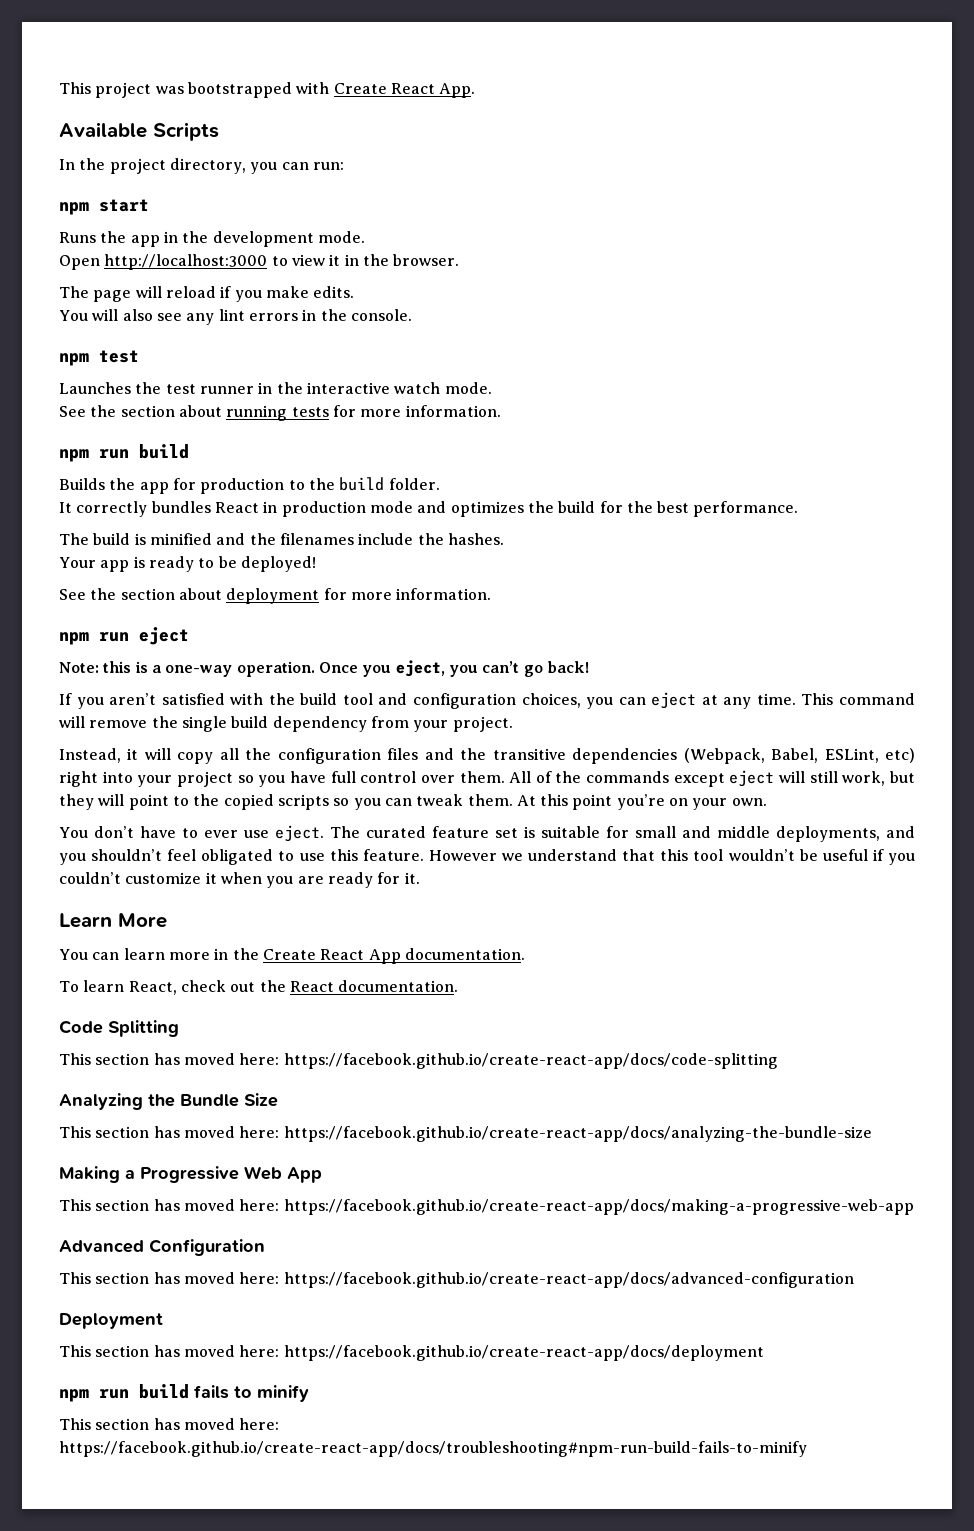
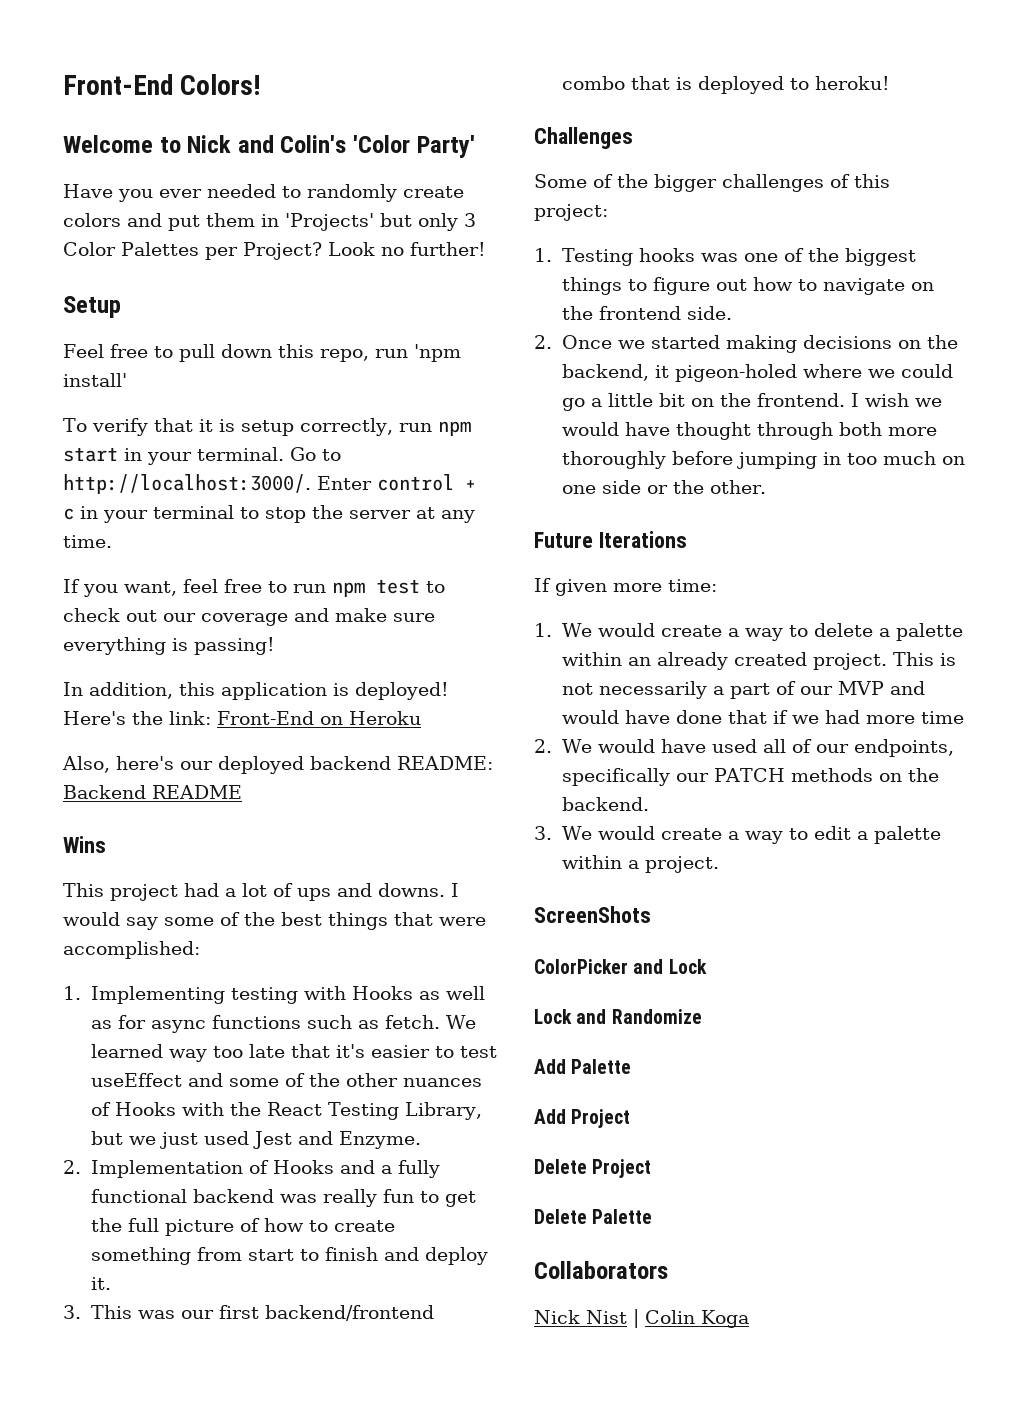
[59,82,476,98] [59,122,219,141] [59,158,344,174] [59,199,149,215] [59,231,365,247] [59,254,460,270] [59,286,355,302] [59,309,412,325] [59,350,139,366] [59,382,492,394] [59,405,501,421] [59,444,189,462] [59,477,440,494] [59,501,799,517] [59,533,504,545] [59,556,316,572] [59,588,492,604] [59,627,189,645] [59,660,589,677] [59,692,915,709] [59,716,513,732] [59,748,916,764] [59,770,915,787] [59,794,767,810] [59,825,915,842] [59,849,915,865] [59,872,420,888] [59,913,167,928] [59,948,525,964] [59,980,459,995] [59,1020,179,1037] [59,1053,778,1069] [59,1093,278,1110] [59,1126,872,1142] [59,1166,322,1183] [59,1199,914,1215] [59,1239,265,1256] [59,1272,854,1288] [59,1313,163,1329] [59,1345,764,1361] [59,1384,309,1402] [59,1418,280,1430] [59,1441,807,1457] This project was bootstrapped with Create React App. // Available Scripts // In the project directory, you can run: // npm start // Runs the app in the development mode. // Open http://localhost:3000 to view it in the browser. // The page will reload if you make edits. // You will also see any lint errors in the console. // npm test // Launches the test runner in the interactive watch mode. // See the section about running tests for more information. // npm run build // Builds the app for production to the build folder. // It correctly bundles React in production mode and optimizes the build for the best performance. // The build is minified and the filenames include the hashes. // Your app is ready to be deployed! // See the section about deployment for more information. // npm run eject // Note: this is a one-way operation. Once you eject, you can’t go back! // If you aren’t satisfied with the build tool and configuration choices, you can eject at any time. This command will remove the single build dependency from your project. // Instead, it will copy all the configuration files and the transitive dependencies (Webpack, Babel, ESLint, etc) right into your project so you have full control over them. All of the commands except eject will still work, but they will point to the copied scripts so you can tweak them. At this point you’re on your own. // You don’t have to ever use eject. The curated feature set is suitable for small and middle deployments, and you shouldn’t feel obligated to use this feature. However we understand that this tool wouldn’t be useful if you couldn’t customize it when you are ready for it. // Learn More // You can learn more in the Create React App documentation. // To learn React, check out the React documentation. // Code Splitting // This section has moved here: https://facebook.github.io/create-react-app/docs/code-splitting // Analyzing the Bundle Size // This section has moved here: https://facebook.github.io/create-react-app/docs/analyzing-the-bundle-size // Making a Progressive Web App // This section has moved here: https://facebook.github.io/create-react-app/docs/making-a-progressive-web-app // Advanced Configuration // This section has moved here: https://facebook.github.io/create-react-app/docs/advanced-configuration // Deployment // This section has moved here: https://facebook.github.io/create-react-app/docs/deployment // npm run build fails to minify // This section has moved here: https://facebook.github.io/create-react-app/docs/troubleshooting#npm-run-build-fails-to-minify -> [63,74,261,95] [63,135,475,158] [63,184,464,202] [63,213,476,231] [63,242,486,260] [63,296,121,318] [63,344,461,362] [63,373,127,387] [63,418,471,436] [63,447,341,465] [63,474,476,494] [63,505,475,523] [63,535,112,548] [63,579,445,597] [63,608,435,626] [63,637,275,655] [63,682,449,700] [63,711,421,725] [62,756,493,774] [63,785,242,799] [63,836,106,853] [63,883,459,901] [63,912,486,930] [63,941,200,959] [63,986,485,1004] [90,1015,477,1033] [90,1044,497,1062] [90,1073,482,1087] [90,1102,483,1120] [90,1131,421,1149] [63,1160,440,1178] [90,1189,476,1207] [90,1218,395,1236] [90,1247,488,1265] [90,1277,111,1290] [63,1305,434,1321] [561,76,890,94] [534,127,633,149] [534,174,890,192] [534,204,608,221] [534,248,917,266] [561,277,934,295] [561,306,732,320] [534,335,958,353] [561,364,953,382] [561,393,942,411] [561,422,937,440] [561,451,965,469] [561,480,767,494] [534,531,687,548] [534,578,717,596] [534,623,964,641] [561,652,956,670] [561,681,925,699] [561,710,964,724] [534,739,955,757] [561,768,940,786] [561,797,649,811] [534,826,942,844] [561,855,719,873] [534,906,651,923] [534,959,707,974] [534,1009,702,1024] [534,1059,632,1074] [534,1109,631,1128] [534,1159,652,1178] [534,1209,653,1224] [534,1261,668,1279] [534,1309,749,1328] Front-End Colors! // Welcome to Nick and Colin's 'Color Party' // Have you ever needed to randomly create colors and put them in 'Projects' but only 3 Color Palettes per Project? Look no further! // Setup // Feel free to pull down this repo, run 'npm install' // To verify that it is setup correctly, run npm start in your terminal. Go to http://localhost:3000/. Enter control + c in your terminal to stop the server at any time. // If you want, feel free to run npm test to check out our coverage and make sure everything is passing! // In addition, this application is deployed! Here's the link: Front-End on Heroku // Also, here's our deployed backend README: Backend README // Wins // This project had a lot of ups and downs. I would say some of the best things that were accomplished: // 1. Implementing testing with Hooks as well as for async functions such as fetch. We learned way too late that it's easier to test useEffect and some of the other nuances of Hooks with the React Testing Library, but we just used Jest and Enzyme. // 2. Implementation of Hooks and a fully functional backend was really fun to get the full picture of how to create something from start to finish and deploy it. // 3. This was our first backend/frontend combo that is deployed to heroku! // Challenges // Some of the bigger challenges of this project: // 1. Testing hooks was one of the biggest things to figure out how to navigate on the frontend side. // 2. Once we started making decisions on the backend, it pigeon-holed where we could go a little bit on the frontend. I wish we would have thought through both more thoroughly before jumping in too much on one side or the other. // Future Iterations // If given more time: // 1. We would create a way to delete a palette within an already created project. This is not necessarily a part of our MVP and would have done that if we had more time // 2. We would have used all of our endpoints, specifically our PATCH methods on the backend. // 3. We would create a way to edit a palette within a project. // ScreenShots // ColorPicker and Lock // Lock and Randomize // Add Palette // Add Project // Delete Project // Delete Palette // Collaborators // Nick Nist | Colin Koga

